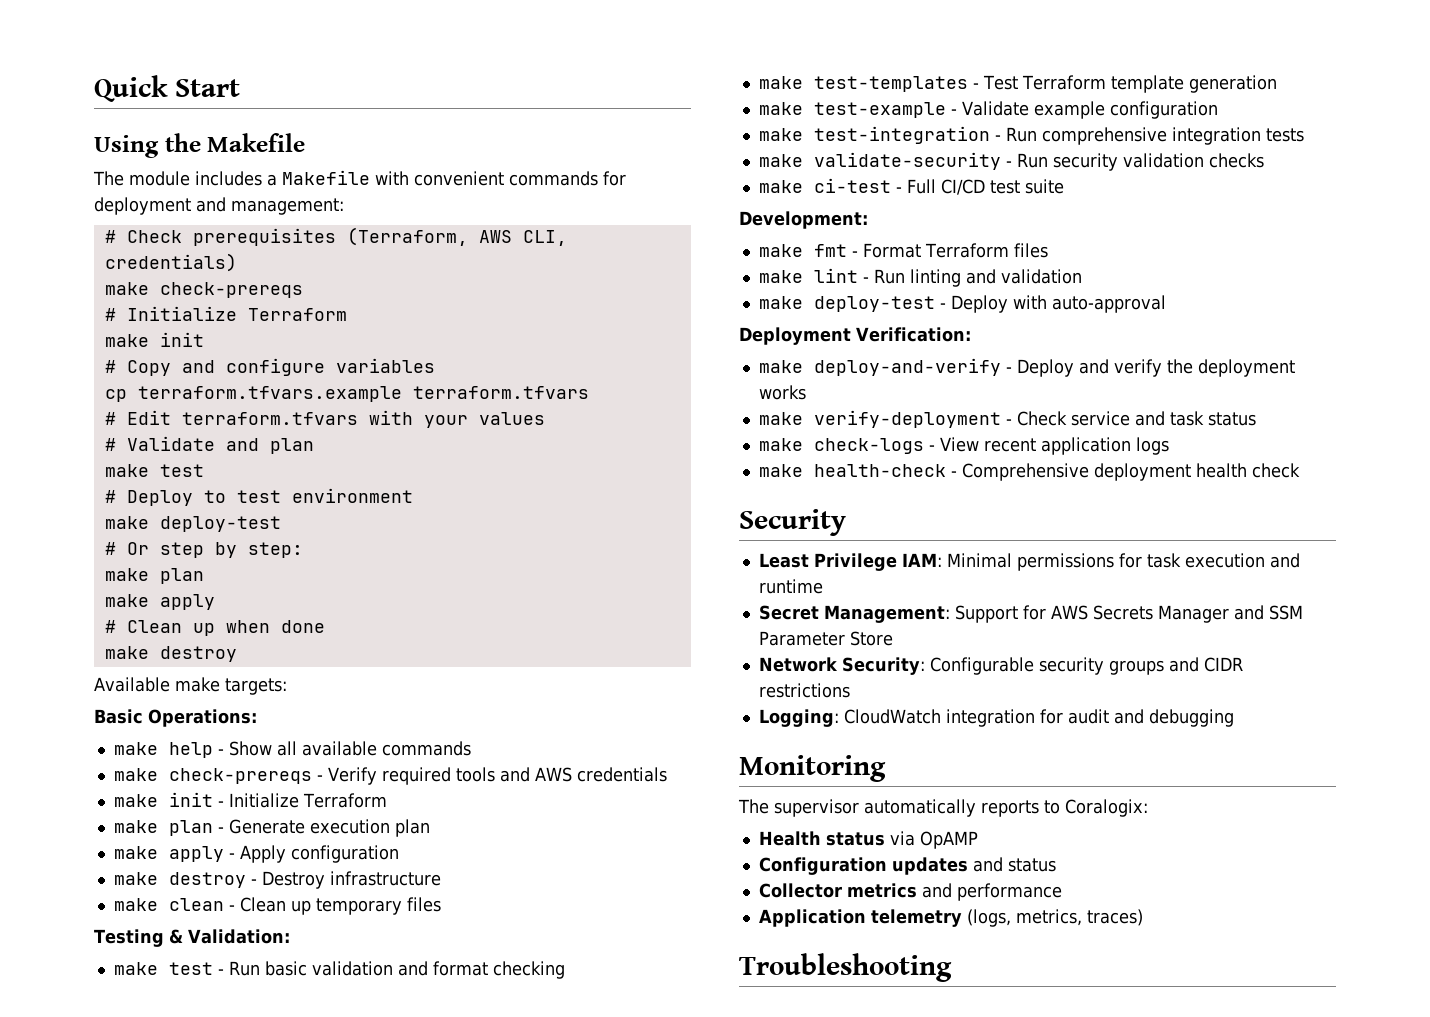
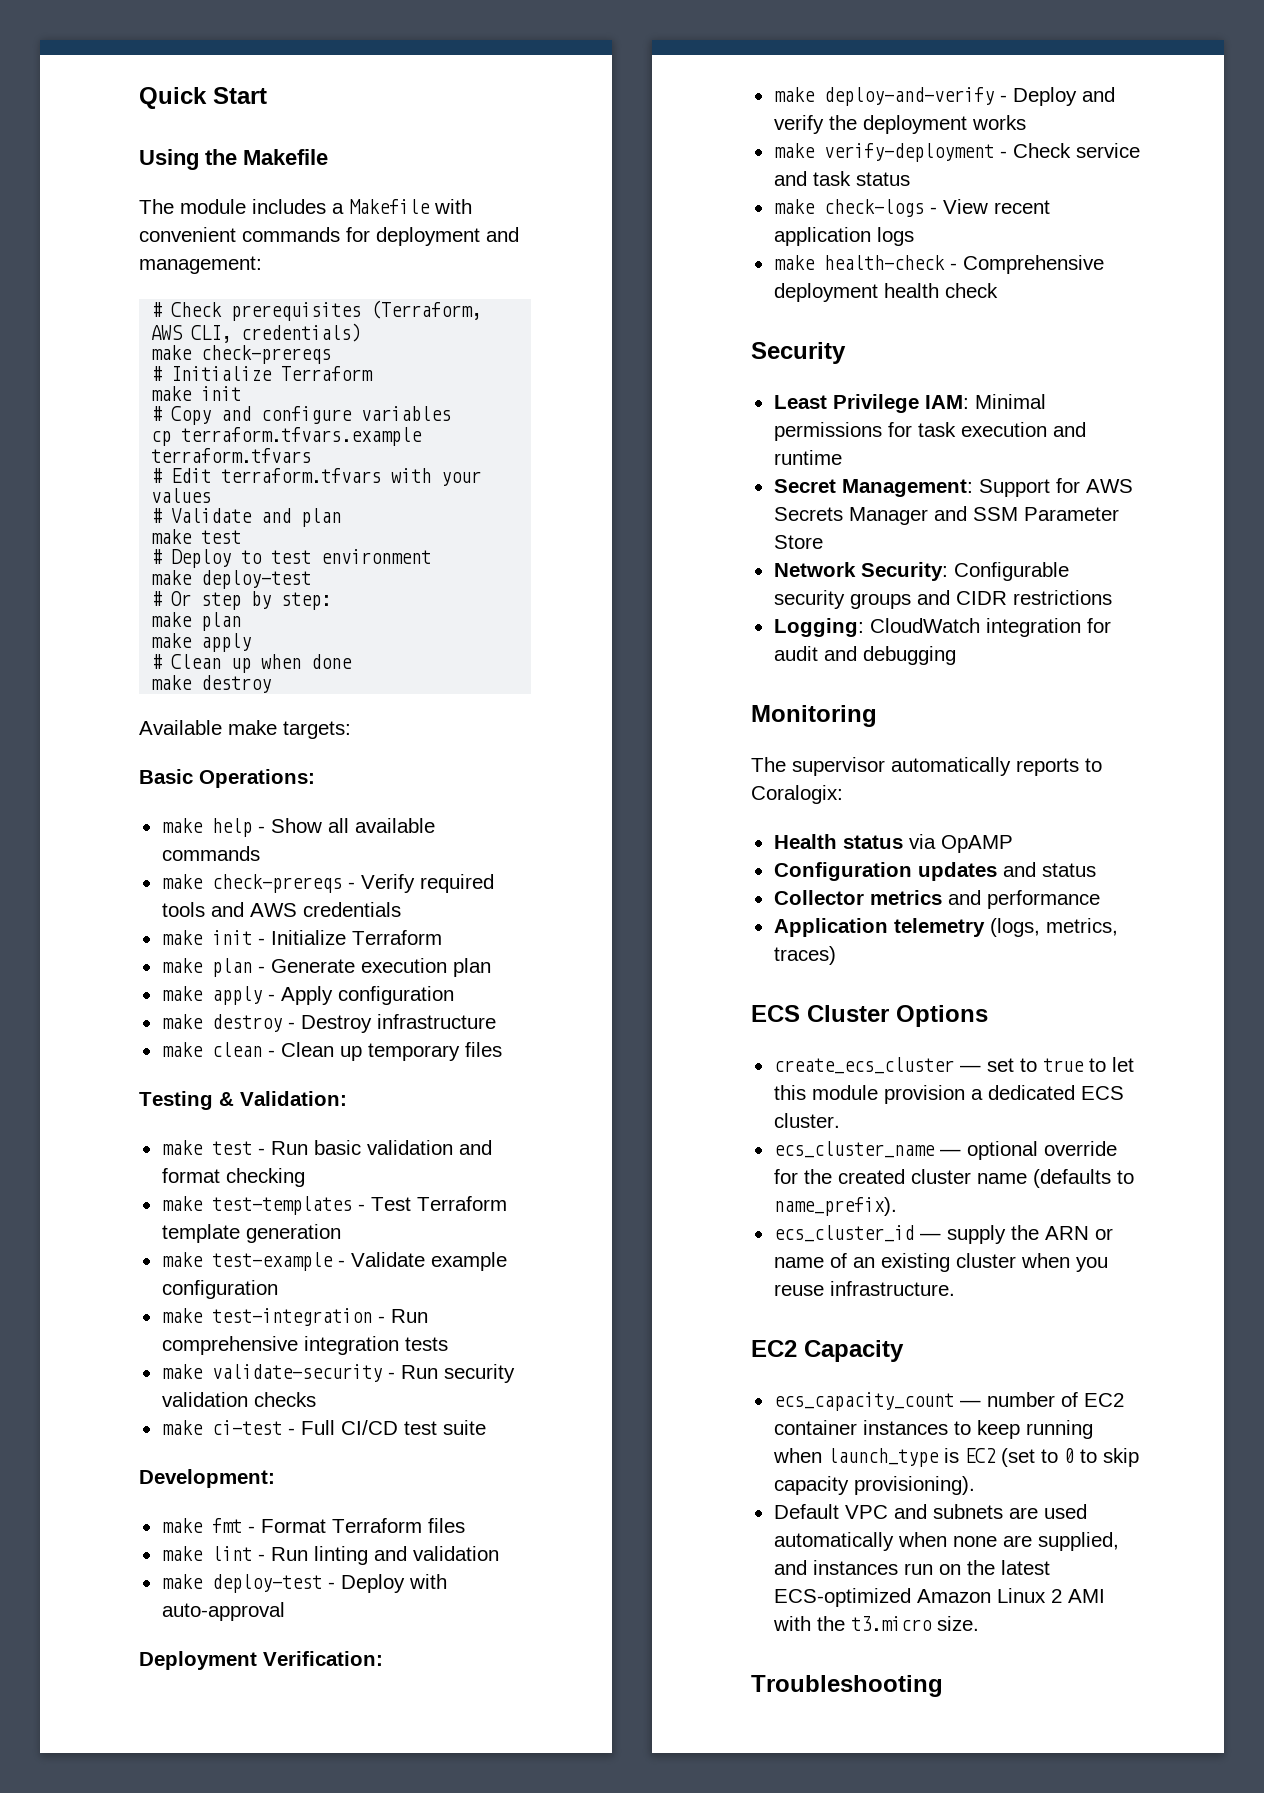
(1143, 917) none -> [751,1005,988,1027] [773,1057,1134,1074] [773,1085,1124,1104] [773,1113,840,1128] [773,1141,1117,1160] [773,1169,1134,1188] [773,1197,897,1216] [773,1225,1113,1244] [773,1253,1108,1272] [773,1281,955,1296] [751,1340,904,1362] [773,1392,1124,1411] [773,1420,1093,1439] [772,1448,1139,1467] [773,1476,975,1495] [773,1504,1087,1519] [773,1532,1119,1551] [773,1560,1050,1575] [773,1588,1105,1607] [772,1616,979,1631] // ECS Cluster Options // create_ecs_cluster — set to true to let this module provision a dedicated ECS cluster. // ecs_cluster_name — optional override for the created cluster name (defaults to name_prefix). // ecs_cluster_id — supply the ARN or name of an existing cluster when you reuse infrastructure. // EC2 Capacity // ecs_capacity_count — number of EC2 container instances to keep running when launch_type is EC2 (set to 0 to skip capacity provisioning). // Default VPC and subnets are used automatically when none are supplied, and instances run on the latest ECS-optimized Amazon Linux 2 AMI with the t3.micro size.

